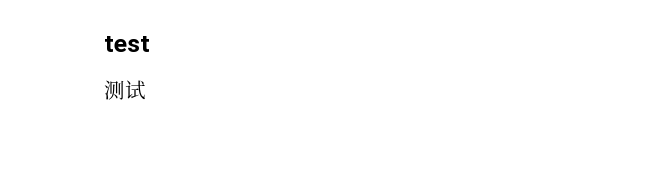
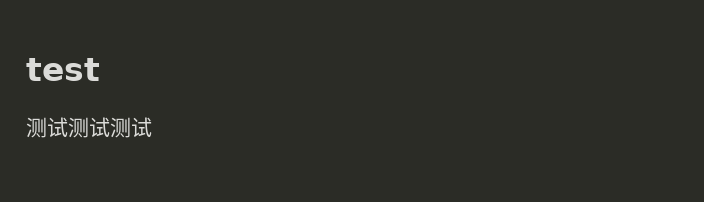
(146, 90) none -> [68,117,152,138] 测试测试

